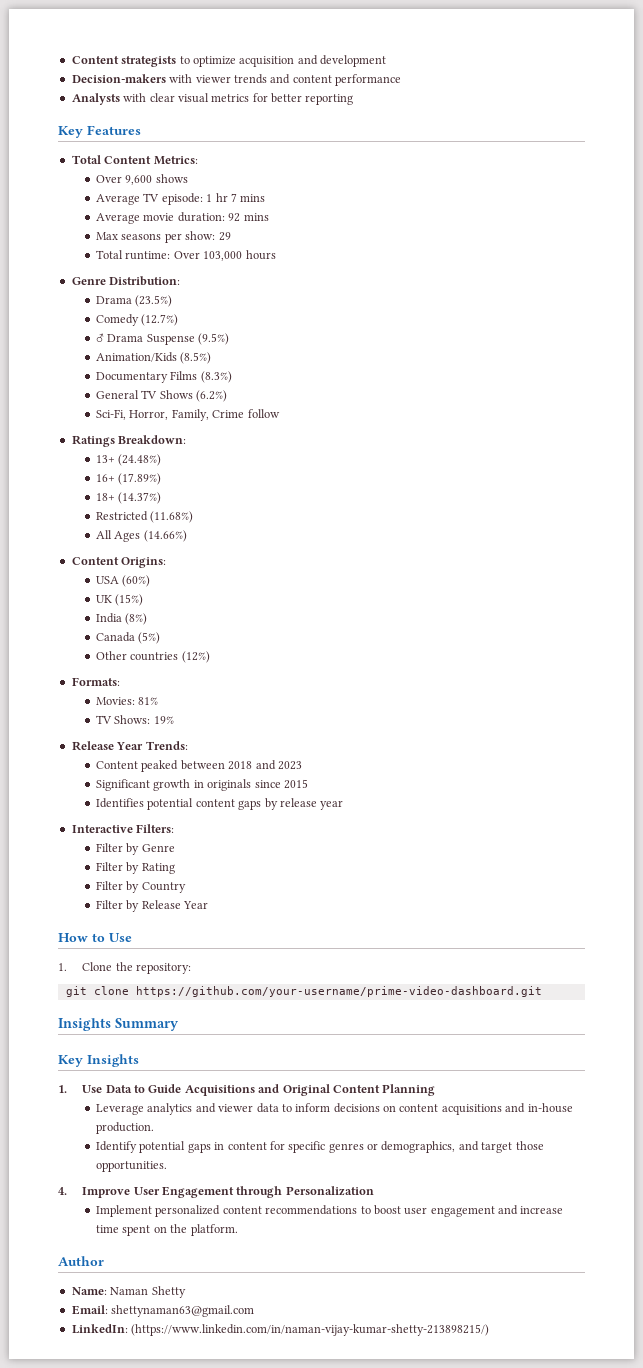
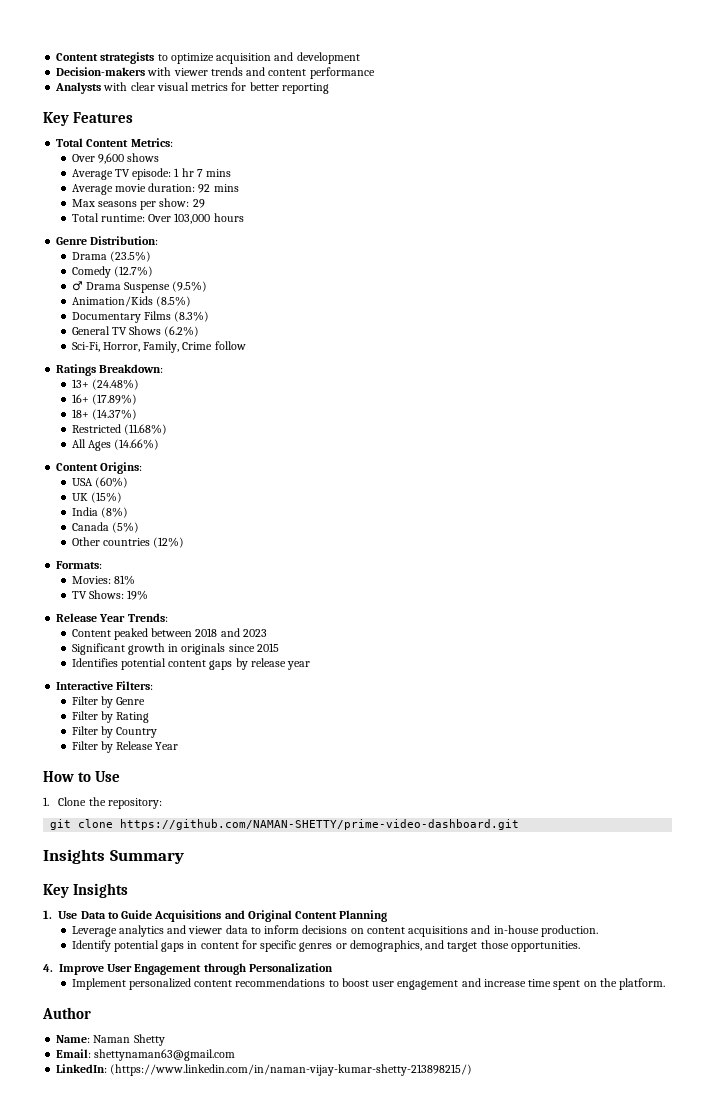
[135,986,542,997] https://github.com/your-username/prime-video-dashboard.git -> [120,819,520,830] https://github.com/NAMAN-SHETTY/prime-video-dashboard.git

